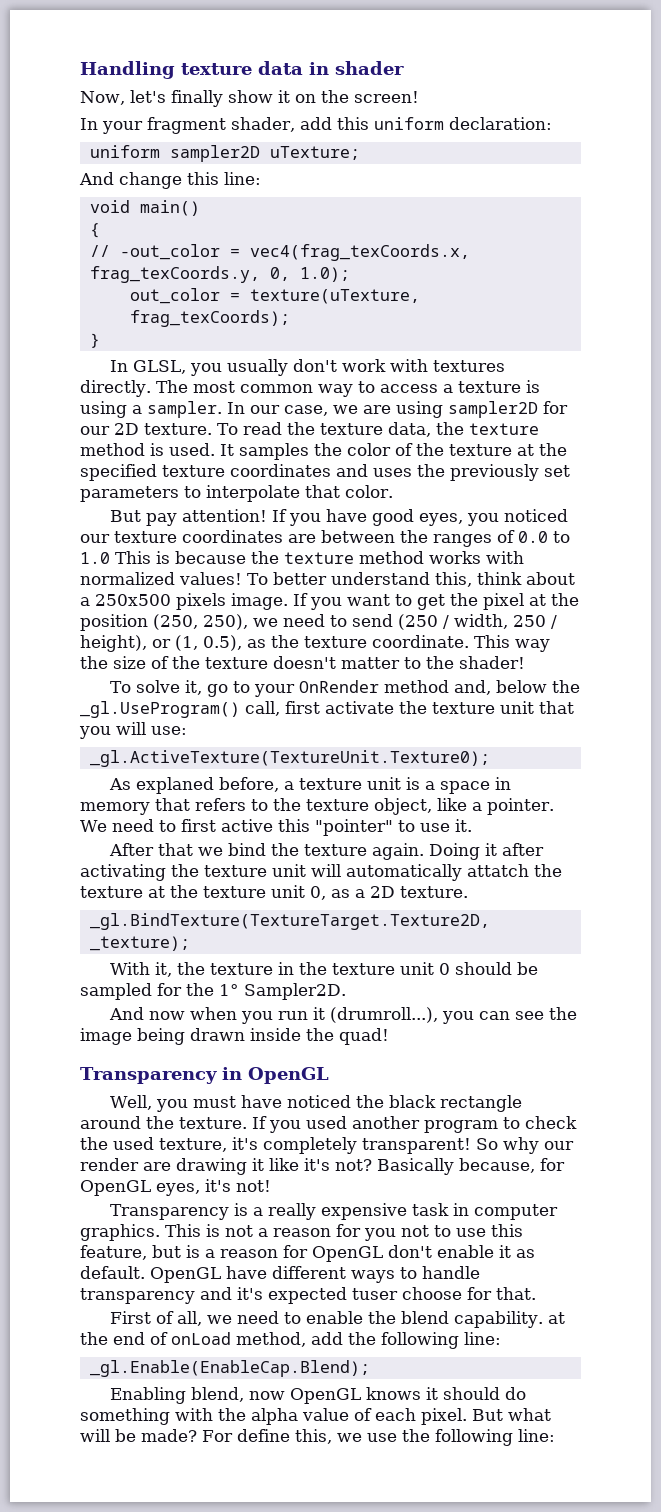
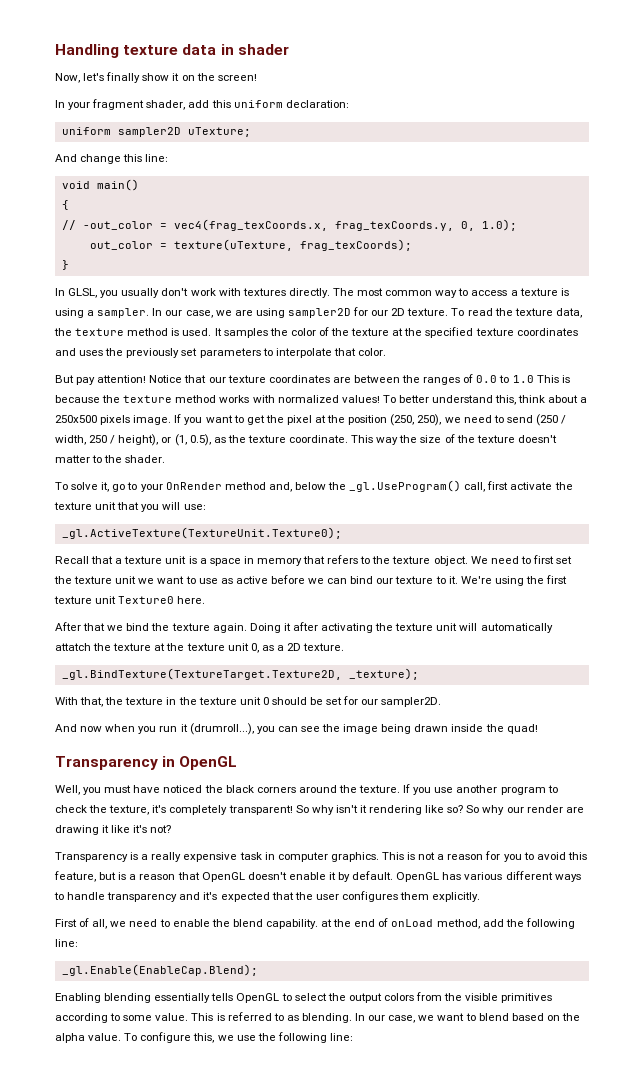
[272,509,569,526] If you have good eyes, you noticed -> [149,375,207,383] Notice that
[459,656,525,669] shader! -> [125,455,166,463] shader.
[109,777,280,794] As explaned before, -> [55,556,114,564] Recall that
[374,798,554,815] [80,819,472,836] object, like a pointer. We need to first active this "pointer" to use it. -> [433,555,573,566] [54,575,568,586] [54,596,206,604] object. We need to first set the texture unit we want to use as active before we can bind our texture to it. We're using the first texture unit Texture0 here.
[155,962,173,977] it, -> [80,697,104,707] that,
[80,983,346,1000] sampled for the 1° Sampler2D. -> [326,696,442,707] set for our sampler2D.
[440,1095,523,1112] rectangle -> [256,787,296,793] corners
[306,1116,347,1129] used -> [434,787,454,793] use
[113,1137,154,1150] used -> (108, 809) none
(539, 1145) none -> [335,805,505,815] isn't it rendering like so? So why
[377,1158,565,1175] [80,1179,271,1196] Basically because, for OpenGL eyes, it's not! -> (172, 829) none
[401,1225,486,1237] not to use -> [523,852,566,860] to avoid
[283,1245,432,1262] for OpenGL don't -> [177,872,287,882] that OpenGL doesn't
[516,1249,535,1258] as -> [338,872,351,882] by
[226,1266,267,1279] have -> [442,872,503,880] has various
[352,1287,536,1300] tuser choose for that. -> [271,891,481,902] that the user configures them explicitly.
[191,1387,527,1404] [80,1408,551,1425] [80,1429,290,1442] blend, now OpenGL knows it should do something with the alpha value of each pixel. But what will be made? For define -> [104,992,553,1003] [55,1012,580,1023] [55,1032,192,1043] blending essentially tells OpenGL to select the output colors from the visible primitives according to some value. This is referred to as blending. In our case, we want to blend based on the alpha value. To configure

